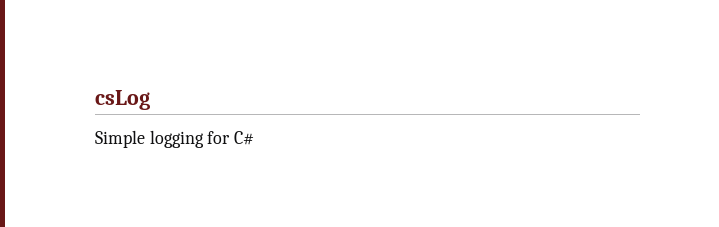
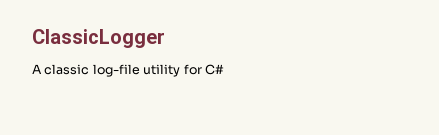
[95,90,150,110] [95,130,204,148] csLog // Simple logging -> [32,29,165,48] [32,64,181,77] ClassicLogger // A classic log-file utility

